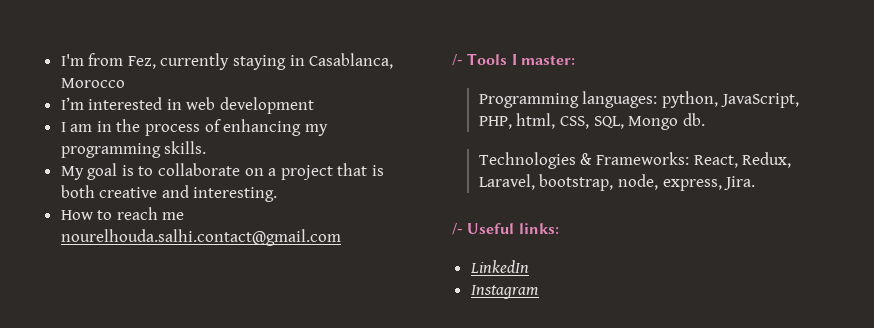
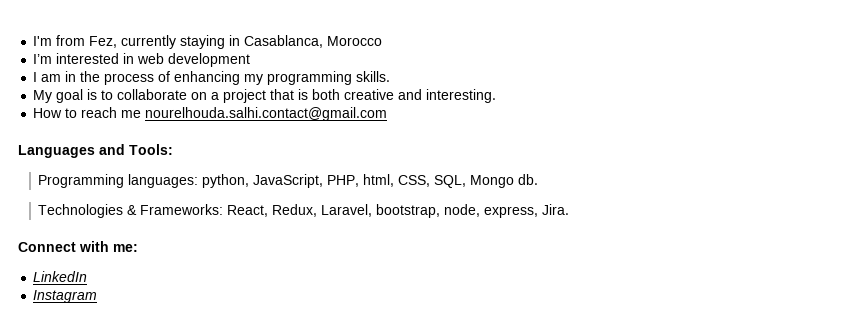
[452,53,575,66] /- Tools I master: -> [18,144,173,158] Languages and Tools:
[452,223,559,235] /- Useful links: -> [18,241,138,252] Connect with me:

